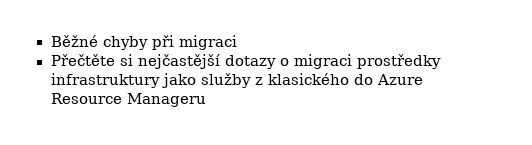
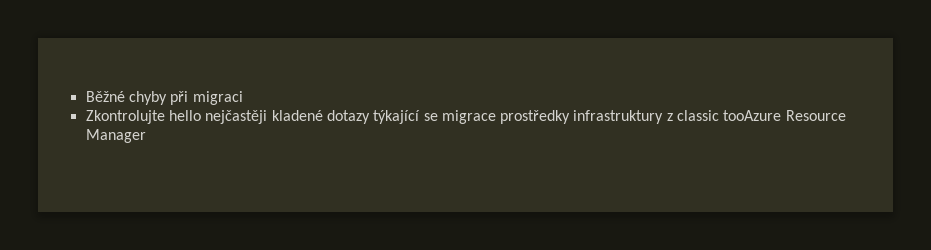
[50,54,441,69] [50,73,423,88] [50,93,206,107] Přečtěte si nejčastější dotazy o migraci prostředky infrastruktury jako služby z klasického do Azure Resource Manageru -> [85,110,846,124] [85,129,146,143] Zkontrolujte hello nejčastěji kladené dotazy týkající se migrace prostředky infrastruktury z classic tooAzure Resource Manager

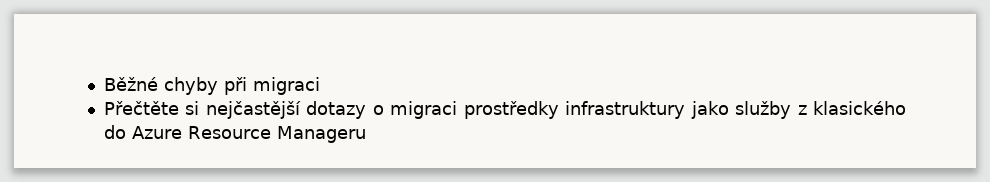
[85,110,846,124] [85,129,146,143] Zkontrolujte hello nejčastěji kladené dotazy týkající se migrace prostředky infrastruktury z classic tooAzure Resource Manager -> [103,101,907,119] [103,125,366,143] Přečtěte si nejčastější dotazy o migraci prostředky infrastruktury jako služby z klasického do Azure Resource Manageru

